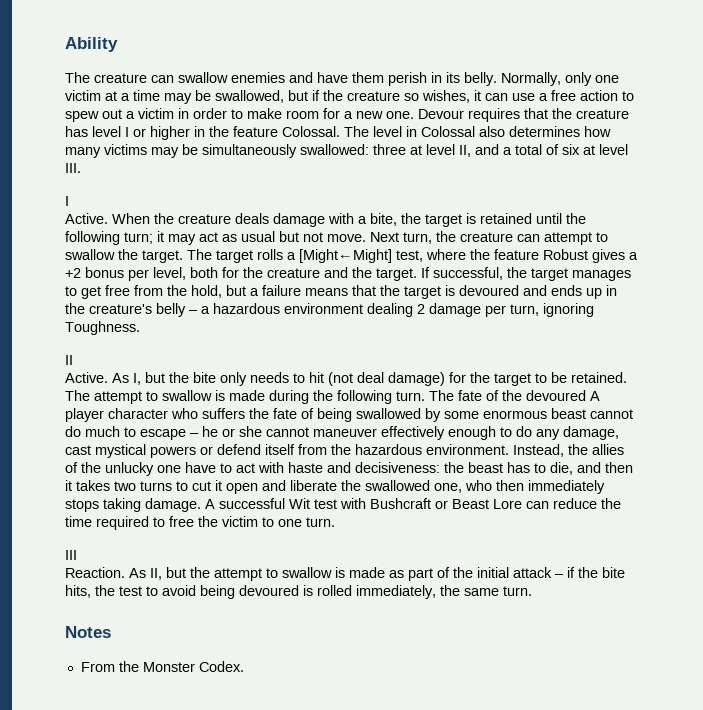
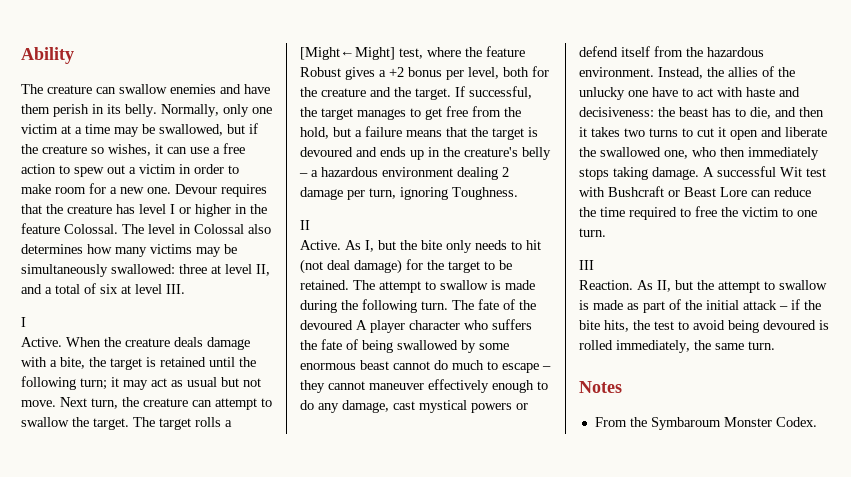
[202,426,262,437] he or she -> [300,380,325,393] they
(139, 666) none -> [650,417,721,430] Symbaroum

